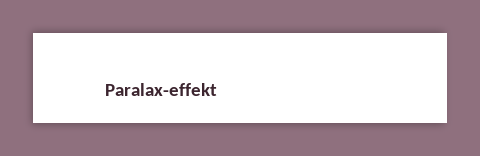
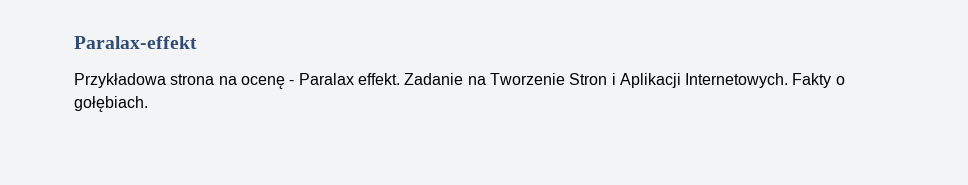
(217, 89) none -> [74,73,845,89] [74,96,148,112] // Przykładowa strona na ocenę - Paralax effekt. Zadanie na Tworzenie Stron i Aplikacji Internetowych. Fakty o gołębiach.

